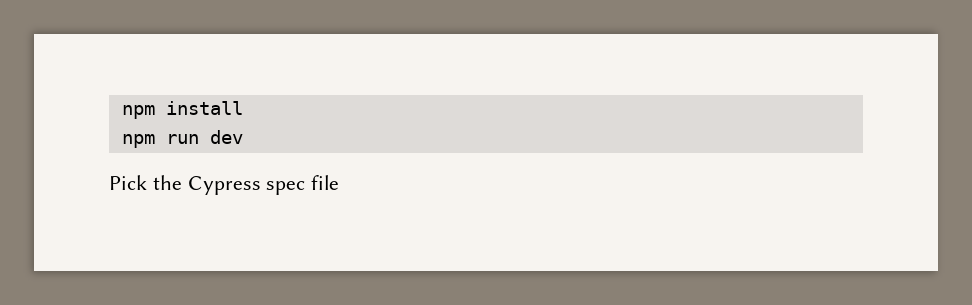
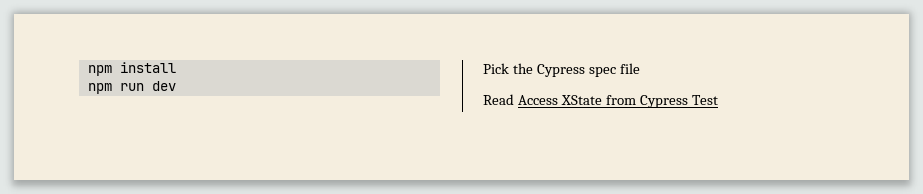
(340, 182) none -> [483,94,718,108] // Read Access XState from Cypress Test

